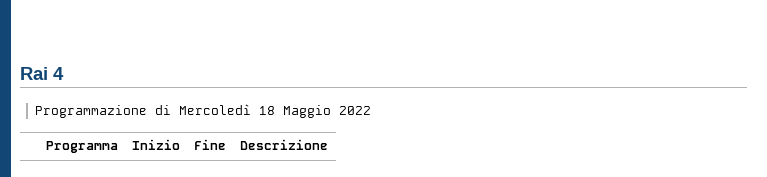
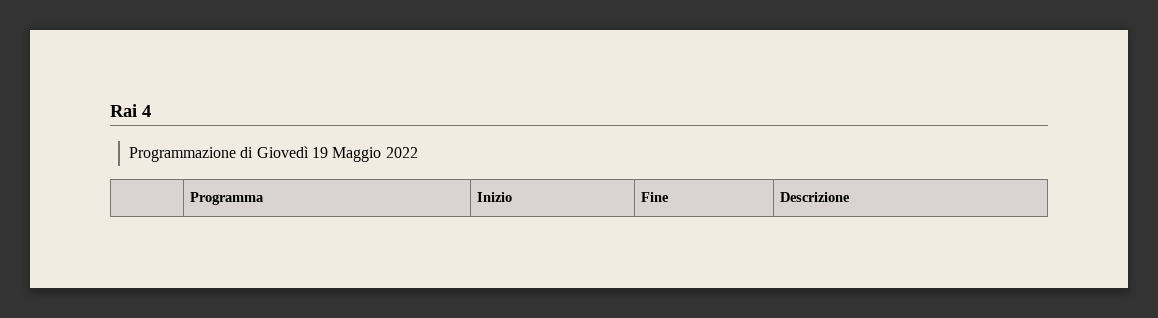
[179,104,276,115] Mercoledì 18 -> [256,146,329,158] Giovedì 19

